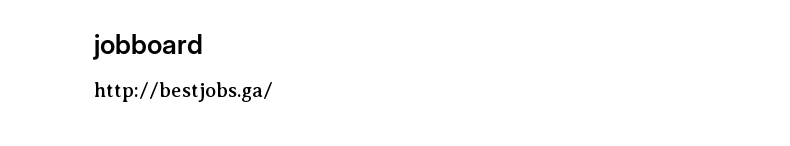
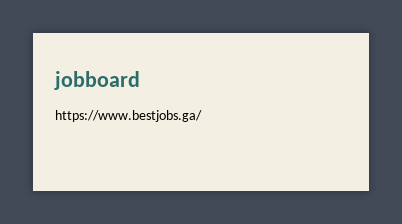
[94,82,273,102] http://bestjobs.ga/ -> [55,110,202,122] https://www.bestjobs.ga/

